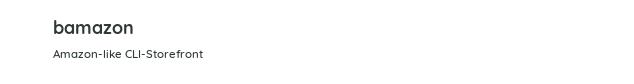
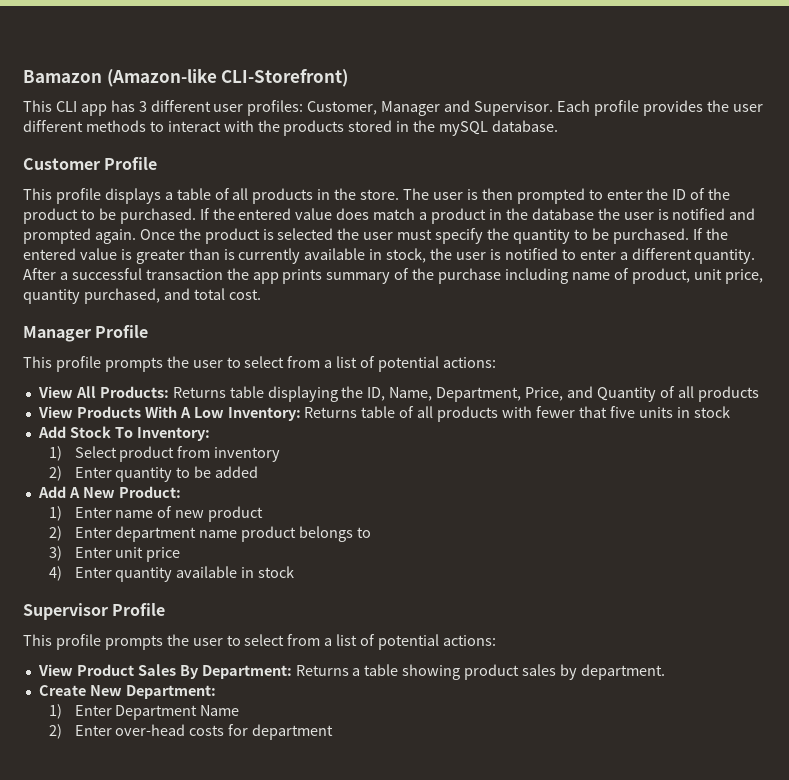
[53,20,134,34] [53,49,204,58] bamazon // Amazon-like CLI-Storefront -> [23,68,349,87] [23,100,763,116] [23,120,559,136] [23,157,158,170] [23,188,731,204] [23,208,756,224] [23,228,728,244] [23,248,756,264] [23,268,763,284] [23,288,261,304] [23,325,149,342] [23,356,496,372] [37,386,759,402] [37,406,730,422] [37,426,210,441] [48,446,281,462] [48,466,259,482] [37,486,181,498] [48,506,264,522] [48,526,372,542] [48,546,181,562] [48,566,295,582] [23,603,166,620] [23,634,496,650] [37,664,665,680] [38,685,216,699] [48,704,240,720] [48,724,334,740] Bamazon (Amazon-like CLI-Storefront) // This CLI app has 3 different user profiles: Customer, Manager and Supervisor. Each profile provides the user different methods to interact with the products stored in the mySQL database. // Customer Profile // This profile displays a table of all products in the store. The user is then prompted to enter the ID of the product to be purchased. If the entered value does match a product in the database the user is notified and prompted again. Once the product is selected the user must specify the quantity to be purchased. If the entered value is greater than is currently available in stock, the user is notified to enter a different quantity. After a successful transaction the app prints summary of the purchase including name of product, unit price, quantity purchased, and total cost. // Manager Profile // This profile prompts the user to select from a list of potential actions: // View All Products: Returns table displaying the ID, Name, Department, Price, and Quantity of all products // View Products With A Low Inventory: Returns table of all products with fewer that five units in stock // Add Stock To Inventory: // 1) Select product from inventory // 2) Enter quantity to be added // Add A New Product: // 1) Enter name of new product // 2) Enter department name product belongs to // 3) Enter unit price // 4) Enter quantity available in stock // Supervisor Profile // This profile prompts the user to select from a list of potential actions: // View Product Sales By Department: Returns a table showing product sales by department. // Create New Department: // 1) Enter Department Name // 2) Enter over-head costs for department

